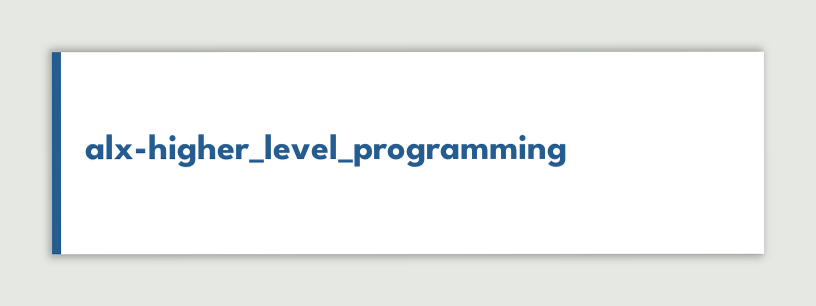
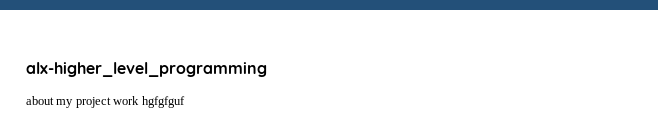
(568, 150) none -> [26,96,185,108] // about my project work hgfgfguf

